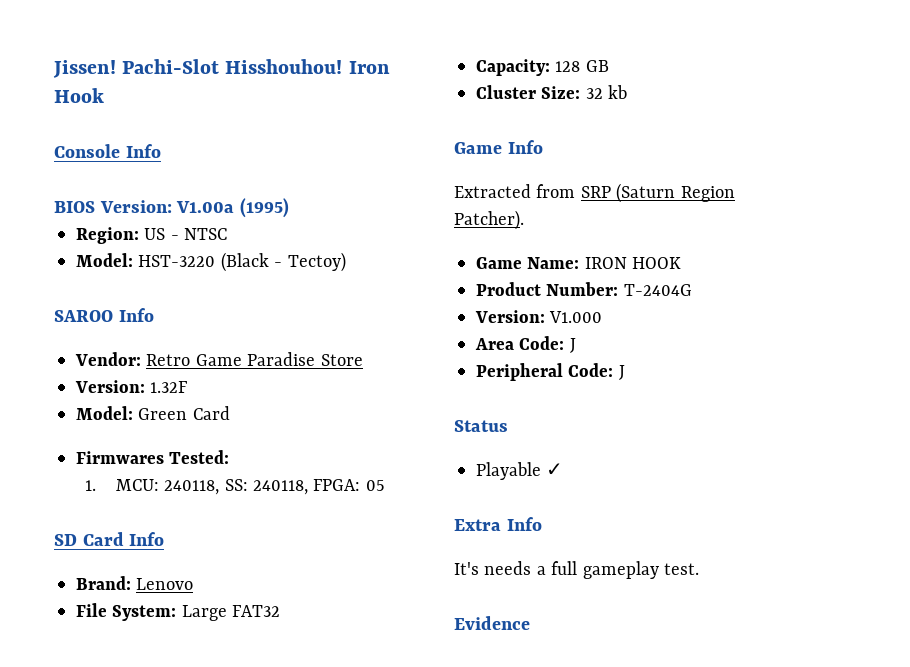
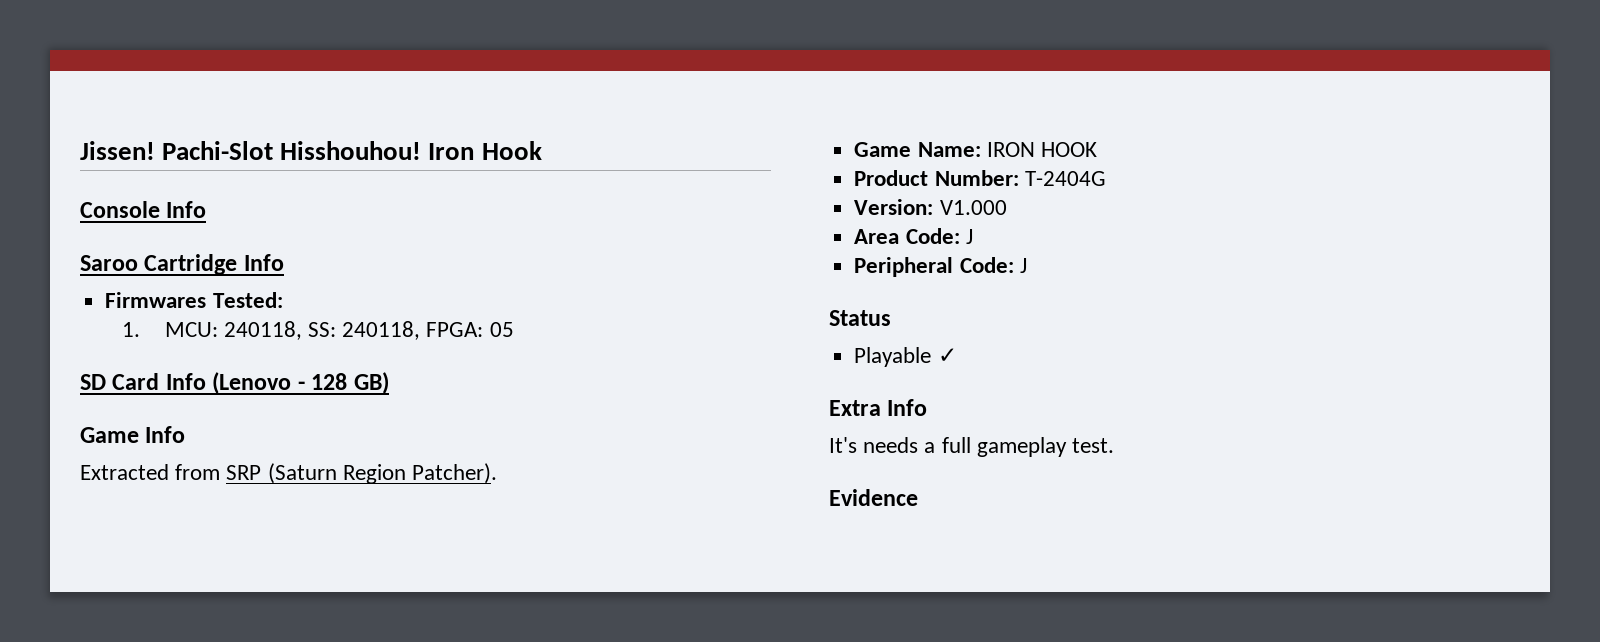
[54,198,290,218] [76,227,228,244] [76,252,346,272] [54,308,154,322] [75,352,363,366] [75,380,188,393] [76,406,230,420] BIOS Version: V1.00a (1995) // Region: US - NTSC // Model: HST-3220 (Black - Tectoy) // SAROO Info // Vendor: Retro Game Paradise Store // Version: 1.32F // Model: Green Card -> [80,254,284,275] Saroo Cartridge Info
[76,576,194,590] [76,603,281,621] [476,59,609,76] [476,85,628,99] // Brand: Lenovo // File System: Large FAT32 // Capacity: 128 GB // Cluster Size: 32 kb -> [212,372,389,394] (Lenovo - 128 GB)

